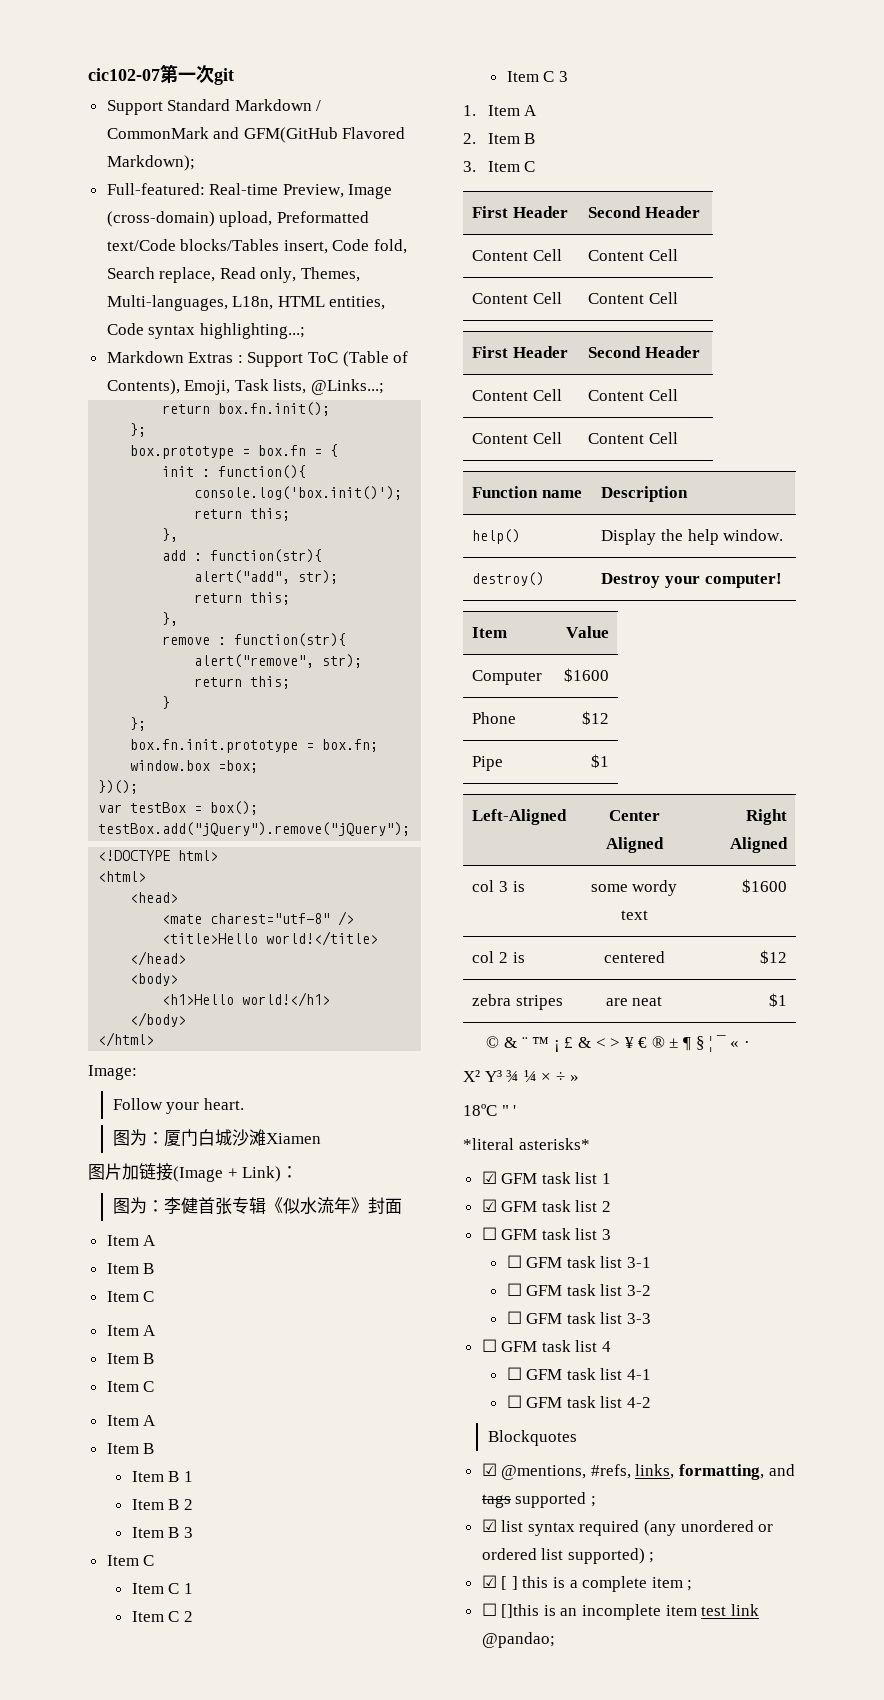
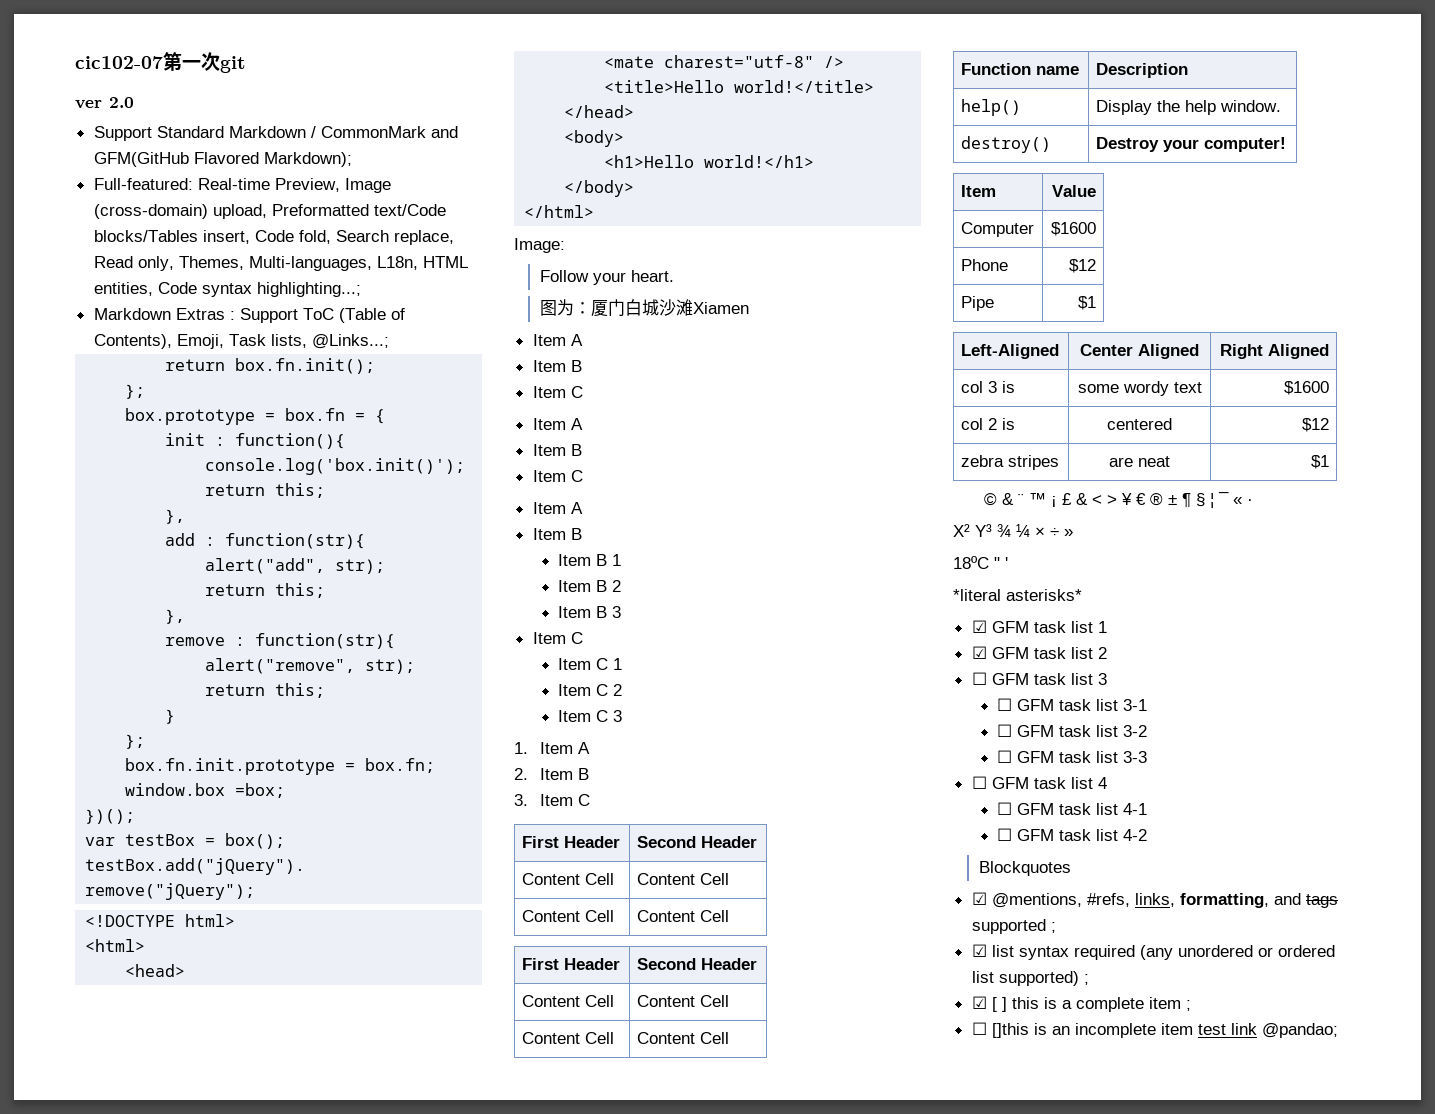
(234, 76) none -> [75,97,134,109] // ver 2.0
[88,1163,299,1182] [112,1197,402,1215] // 图片加链接(Image + Link)： // 图为：李健首张专辑《似水流年》封面 -> (749, 308) none

